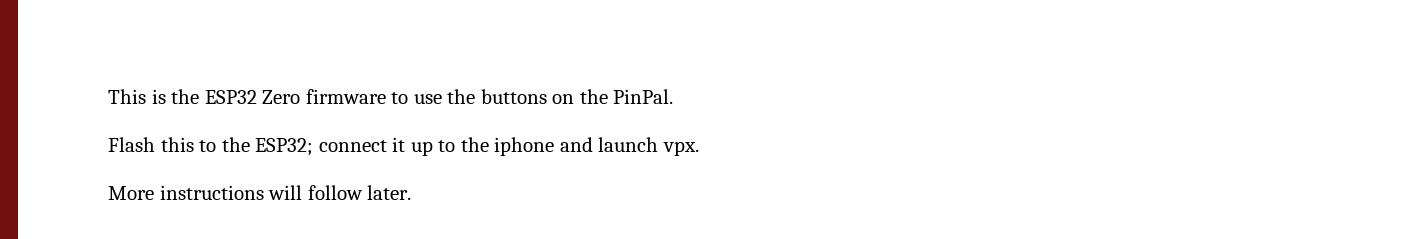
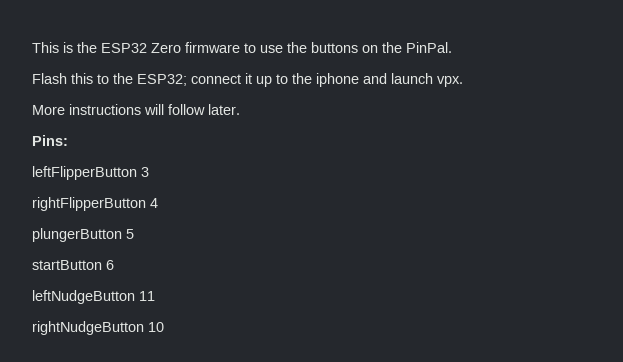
(412, 192) none -> [32,135,68,146] [32,166,149,180] [32,197,158,211] [32,228,134,242] [32,260,114,270] [32,290,155,304] [32,321,164,335] // Pins: // leftFlipperButton 3 // rightFlipperButton 4 // plungerButton 5 // startButton 6 // leftNudgeButton 11 // rightNudgeButton 10

